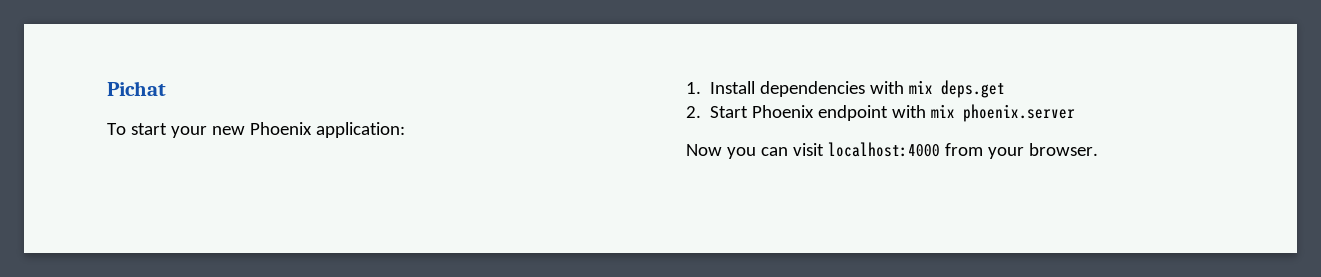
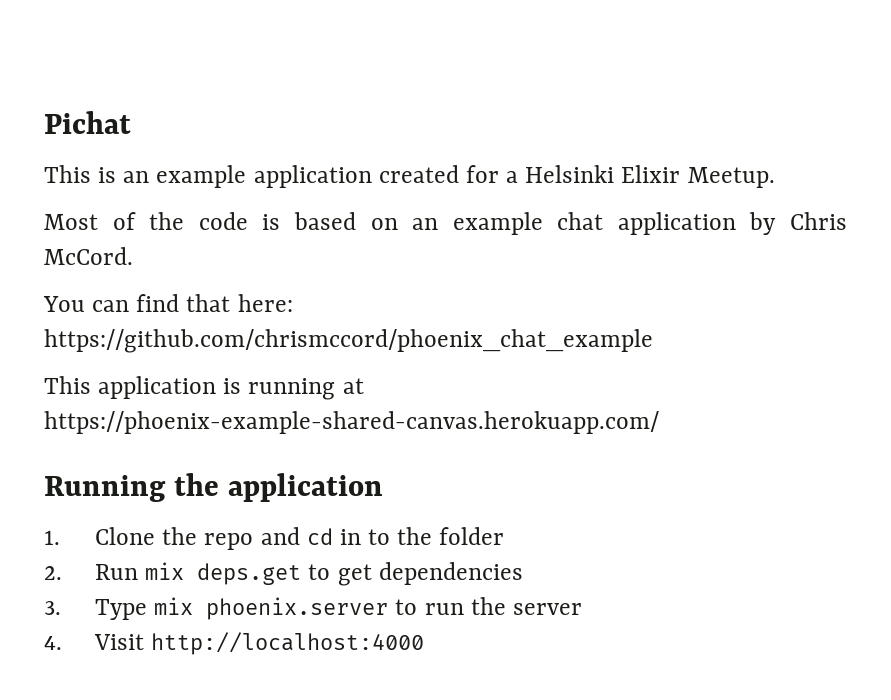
[107,122,405,138] [686,80,1006,98] [686,104,1076,122] [686,142,1098,159] To start your new Phoenix application: // 1. Install dependencies with mix deps.get // 2. Start Phoenix endpoint with mix phoenix.server // Now you can visit localhost:4000 from your browser. -> [44,165,775,188] [44,212,848,235] [44,247,133,265] [43,294,293,312] [44,329,653,353] [44,376,364,400] [44,411,659,434] [44,473,384,502] [44,527,505,550] [44,562,523,586] [44,597,582,620] [44,632,425,655] This is an example application created for a Helsinki Elixir Meetup. // Most of the code is based on an example chat application by Chris McCord. // You can find that here: https://github.com/chrismccord/phoenix_chat_example // This application is running at https://phoenix-example-shared-canvas.herokuapp.com/ // Running the application // 1. Clone the repo and cd in to the folder // 2. Run mix deps.get to get dependencies // 3. Type mix phoenix.server to run the server // 4. Visit http://localhost:4000

